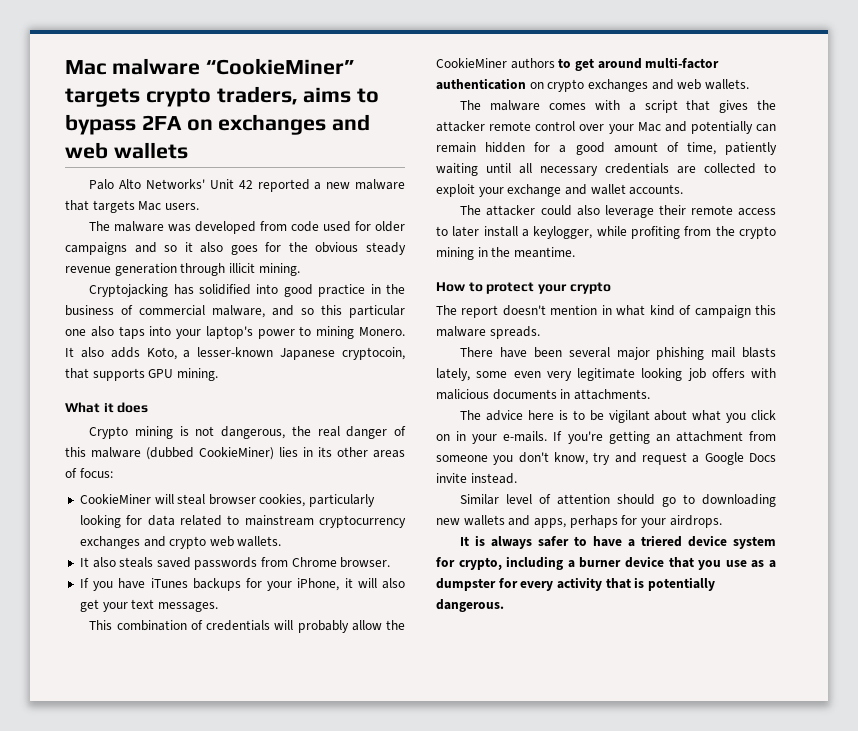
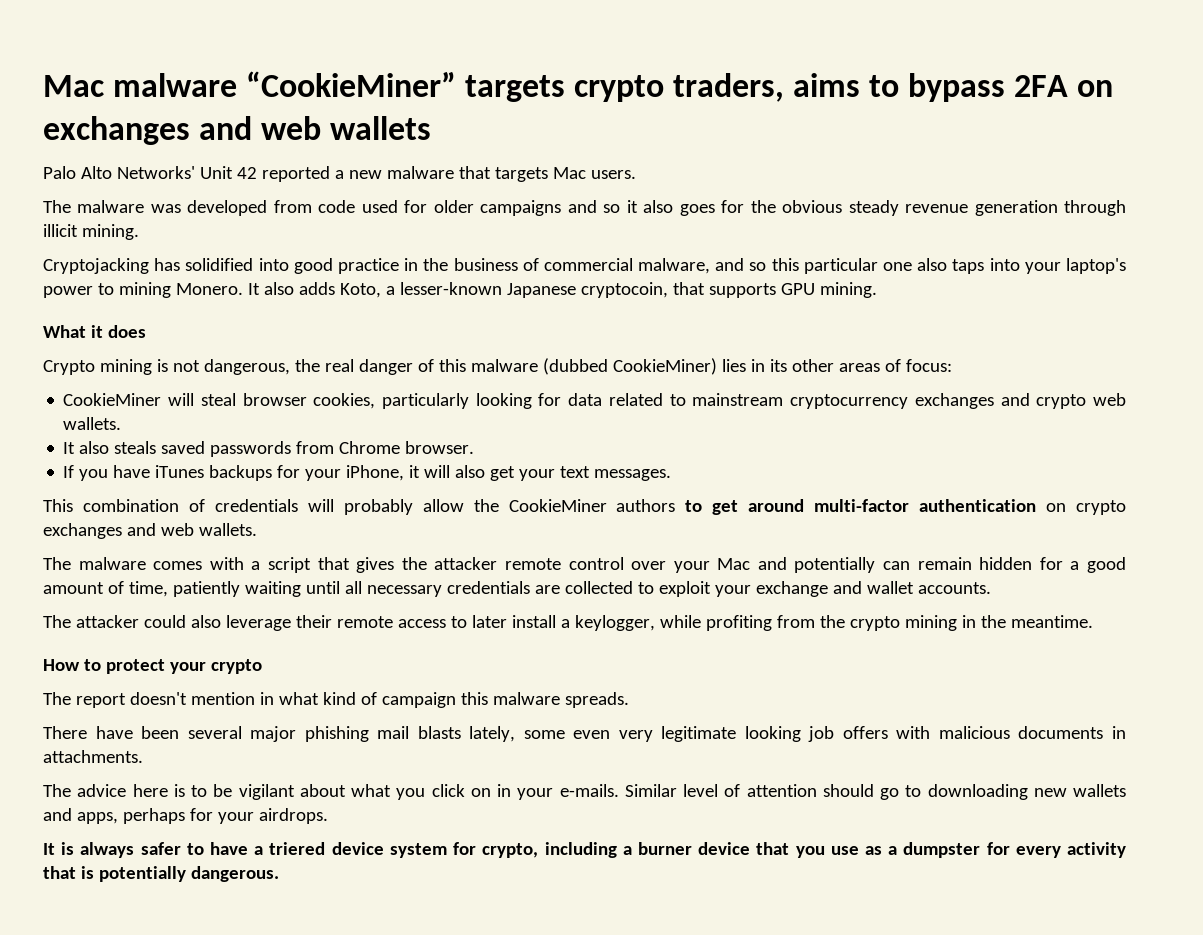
[553,431,776,444] [436,452,776,465] [436,473,517,484] If you're getting an attachment from someone you don't know, try and request a Google Docs invite instead. // -> (619, 790) none

